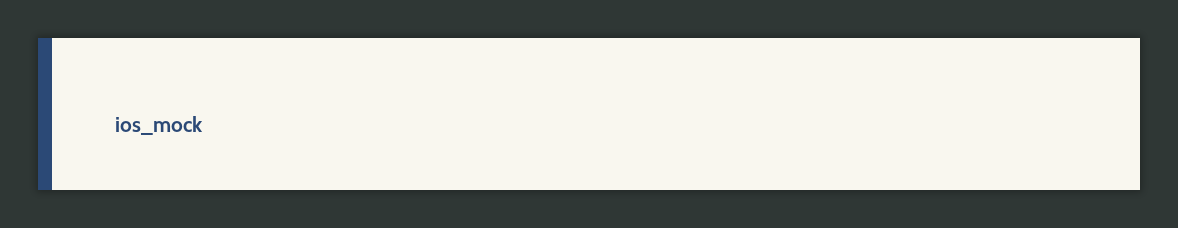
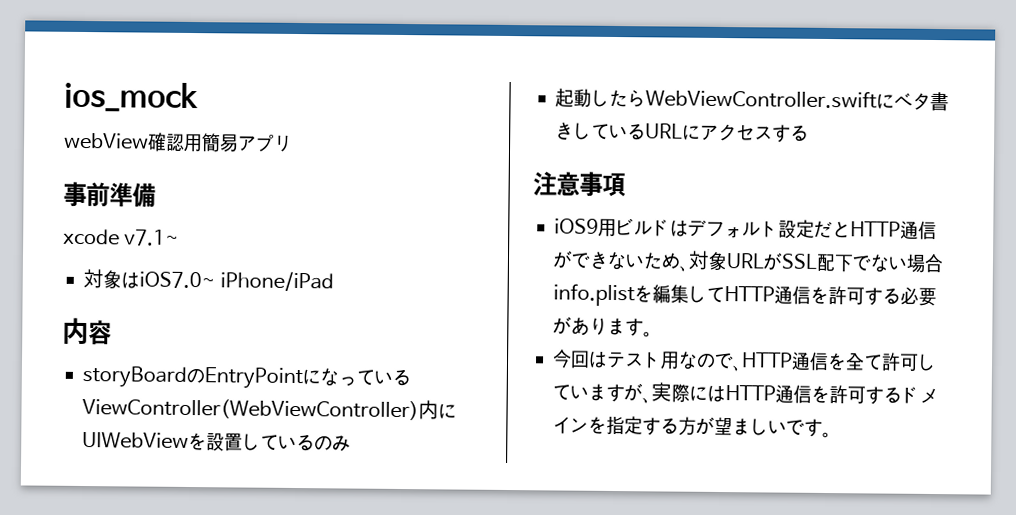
(203, 125) none -> [64,132,293,153] [63,181,156,208] [63,228,180,246] [83,269,334,292] [62,317,112,346] [82,365,412,390] [82,397,458,421] [82,431,352,452] [555,88,950,112] [555,122,810,143] [533,171,626,198] [554,218,938,241] [553,250,945,274] [553,283,938,307] [553,316,654,338] [552,349,938,372] [552,382,939,405] [552,415,833,439] // webView確認用簡易アプリ // 事前準備 // xcode v7.1~ // 対象はiOS7.0~ iPhone/iPad // 内容 // storyBoardのEntryPointになっているViewController(WebViewController)内にUIWebViewを設置しているのみ // 起動したらWebViewController.swiftにベタ書きしているURLにアクセスする // 注意事項 // iOS9用ビルドはデフォルト設定だとHTTP通信ができないため、対象URLがSSL配下でない場合info.plistを編集してHTTP通信を許可する必要があります。 // 今回はテスト用なので、HTTP通信を全て許可していますが、実際にはHTTP通信を許可するドメインを指定する方が望ましいです。

